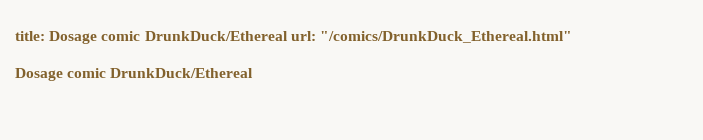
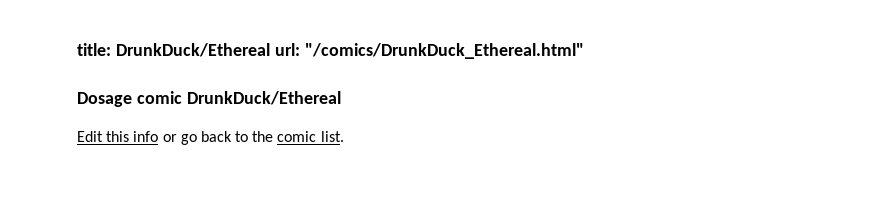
[49,31,141,44] Dosage comic -> (111, 49) none
(254, 73) none -> [77,131,344,145] // Edit this info or go back to the comic list.

